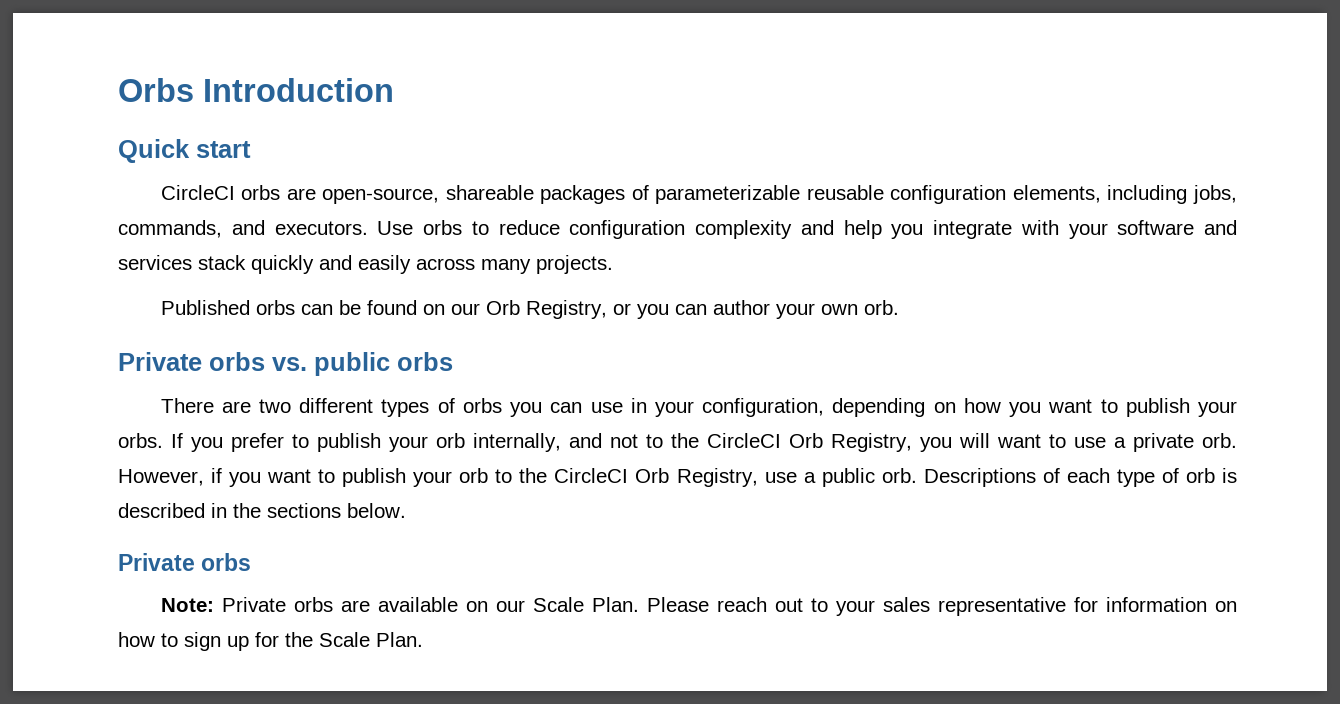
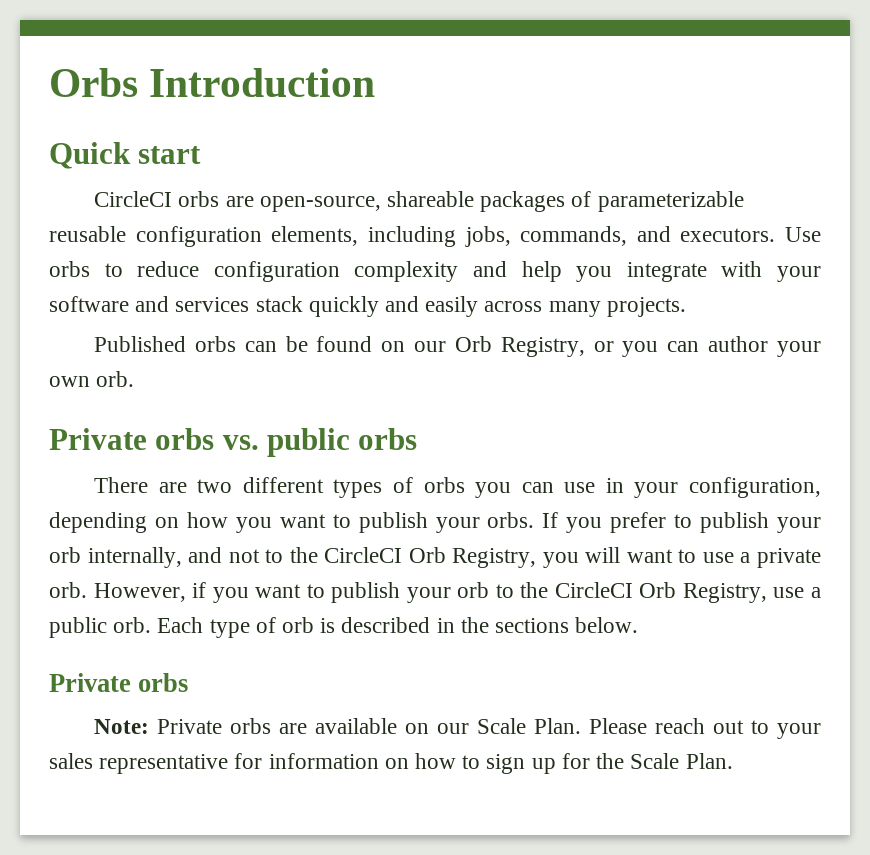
[923,468,1110,487] Descriptions of each -> [157,617,204,633] Each

